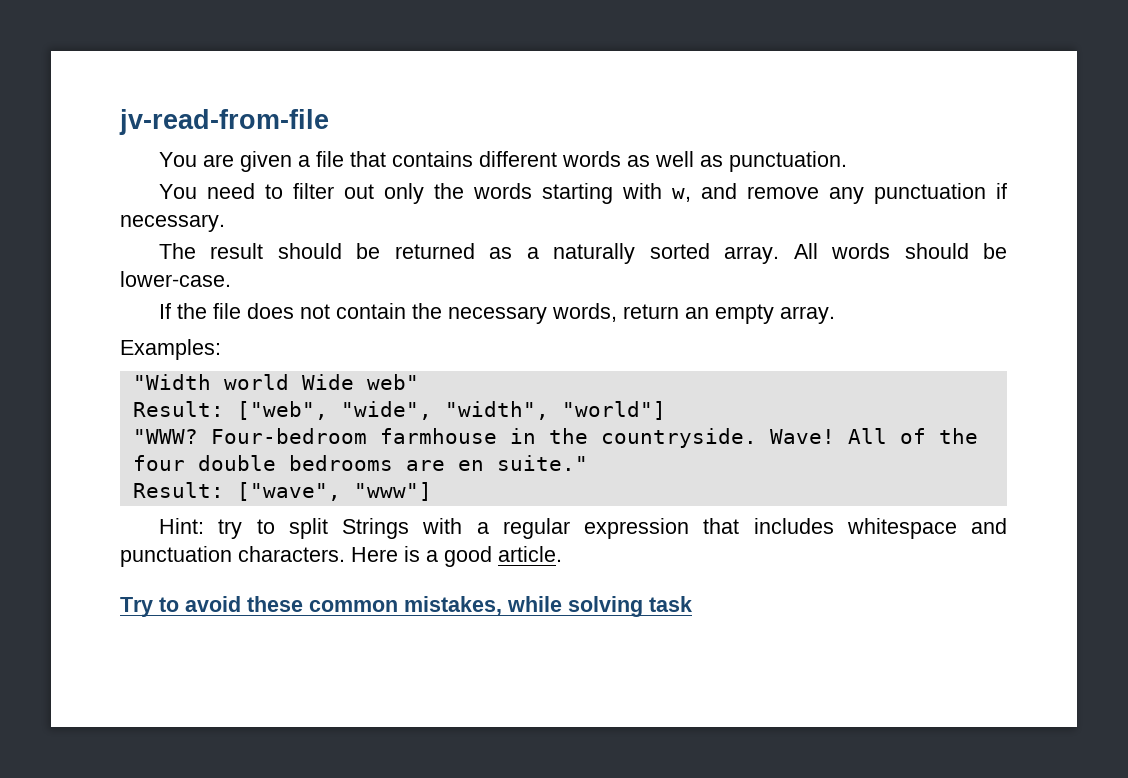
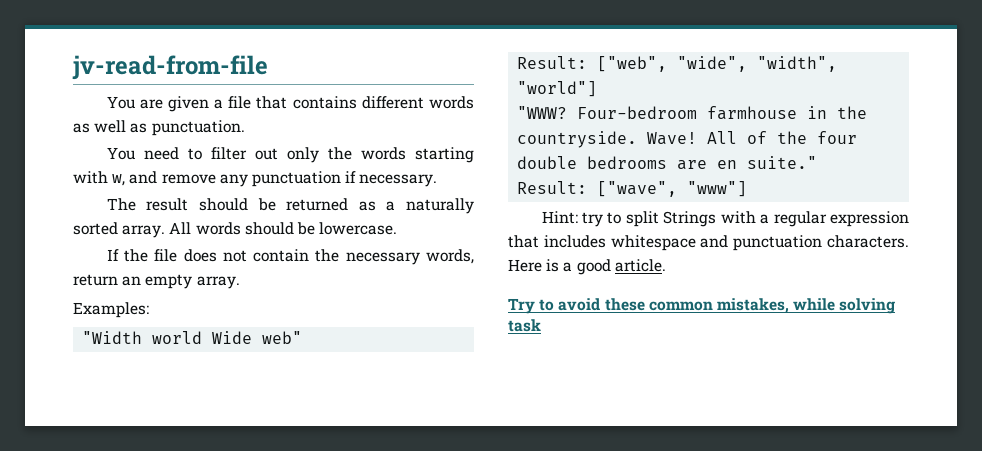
[120,271,231,287] lower-case. -> [319,222,398,235] lowercase.

